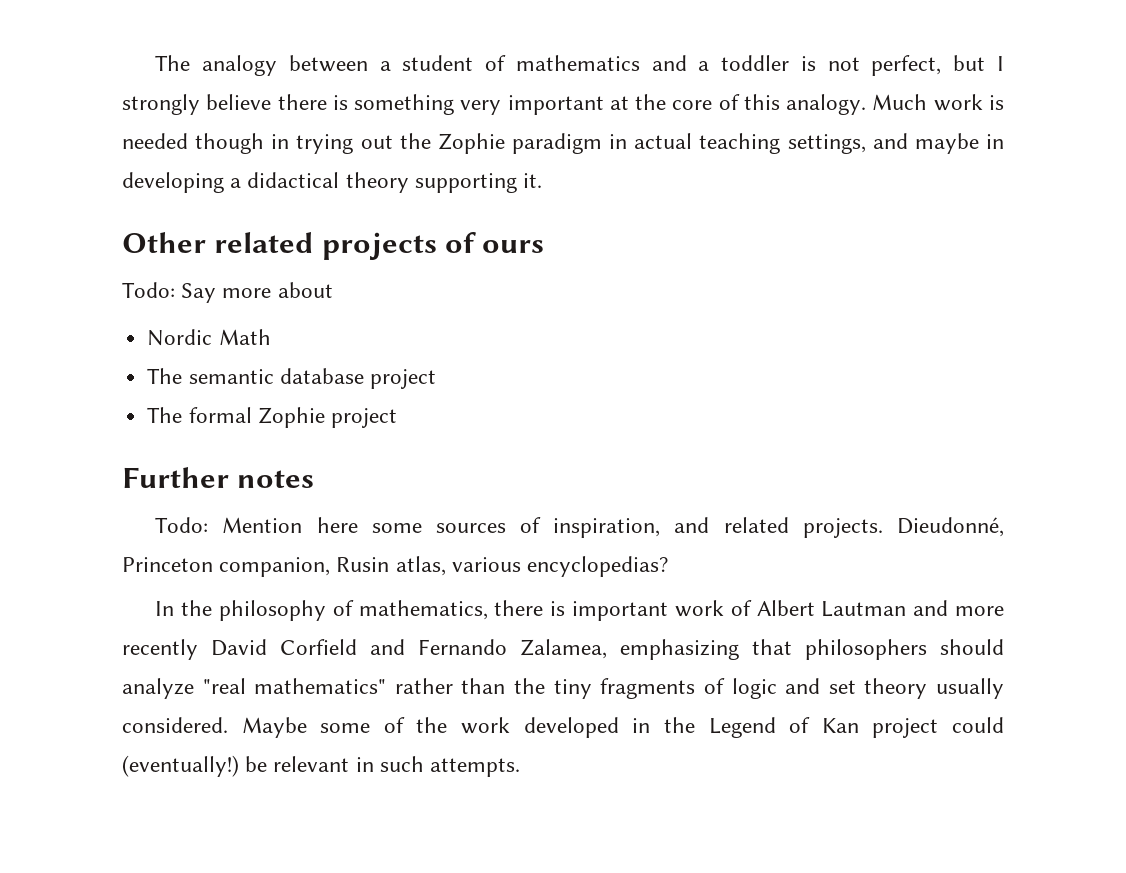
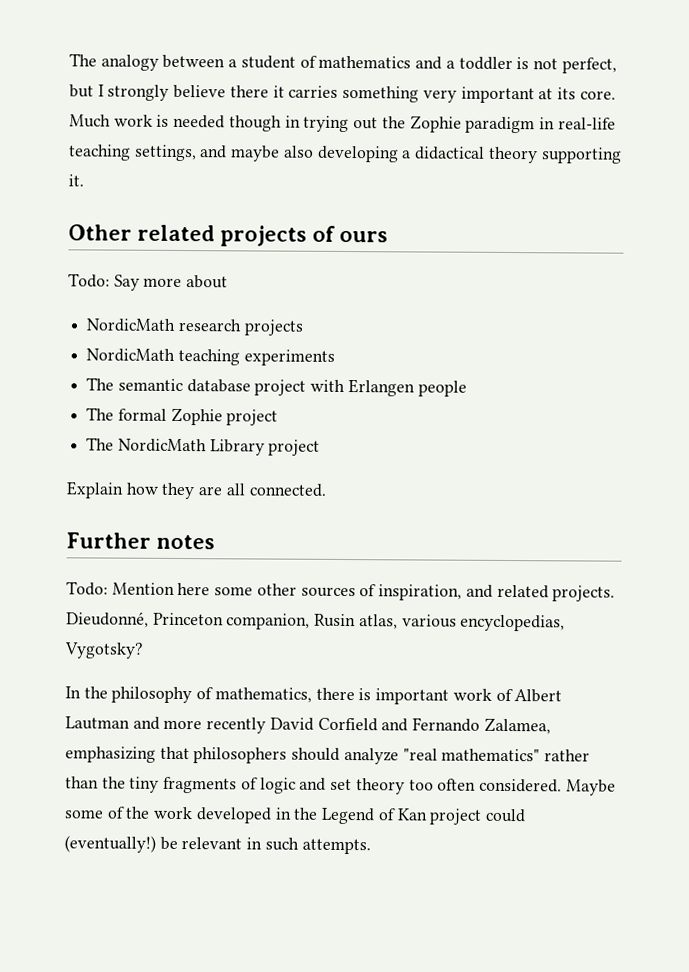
[332,95,348,110] is -> [272,85,339,98] it carries
[635,94,867,115] the core of this analogy. -> [556,87,616,100] its core.
[634,133,693,149] actual -> [557,117,616,130] real-life
[985,134,1004,149] in -> [283,145,314,158] also
[147,329,271,346] Nordic Math -> [86,318,304,336] [86,348,335,366] NordicMath research projects // NordicMath teaching experiments
(436, 379) none -> [310,379,467,397] with Erlangen people
(397, 418) none -> [86,437,321,456] [66,481,327,500] // The NordicMath Library project // Explain how they are all connected.
(422, 528) none -> [256,583,297,596] other
[527,556,669,577] encyclopedias? -> [460,614,566,632] [64,642,144,659] encyclopedias, Vygotsky?
[936,678,1005,699] usually -> [408,778,477,791] too often

